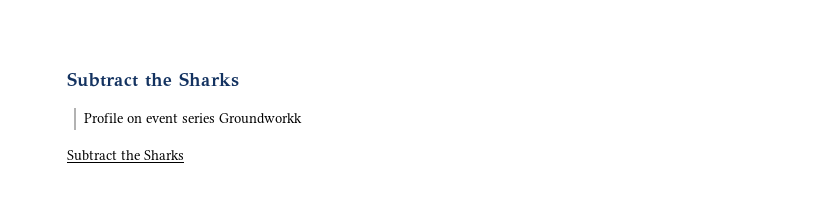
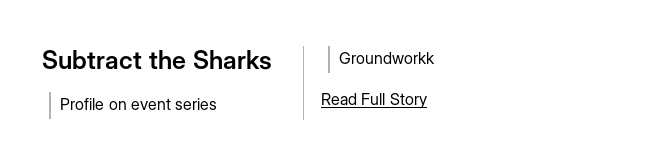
[67,150,184,161] Subtract the Sharks -> [321,93,427,109] Read Full Story

